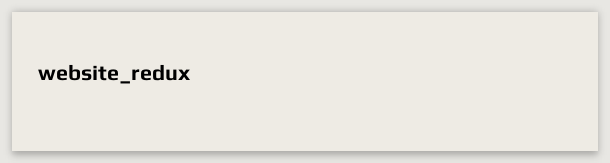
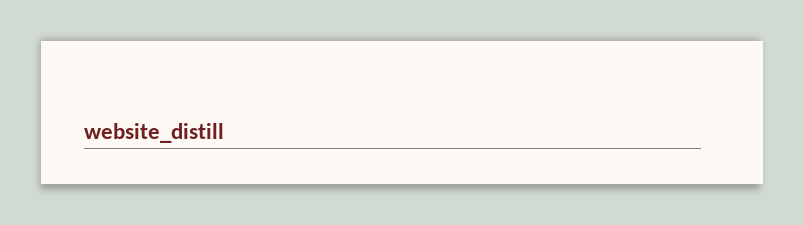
[38,64,191,84] website_redux -> [84,123,224,143] website_distill

